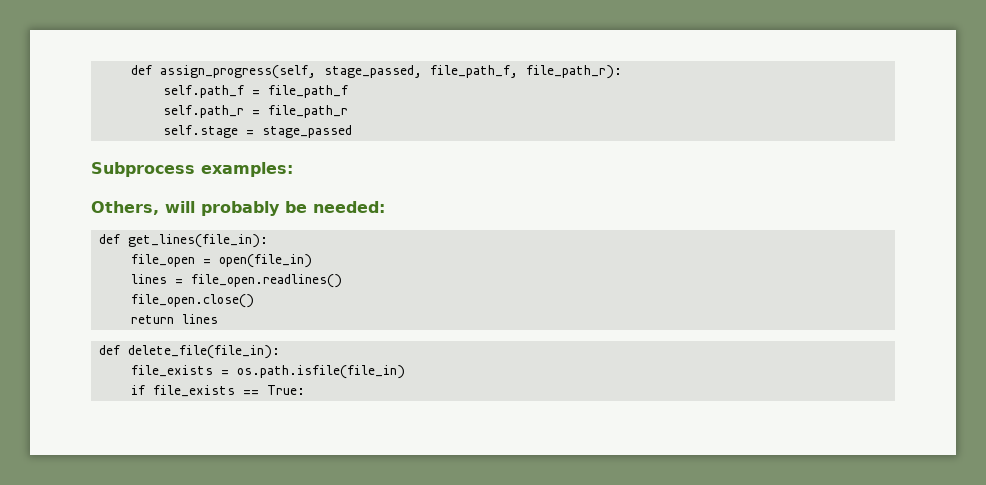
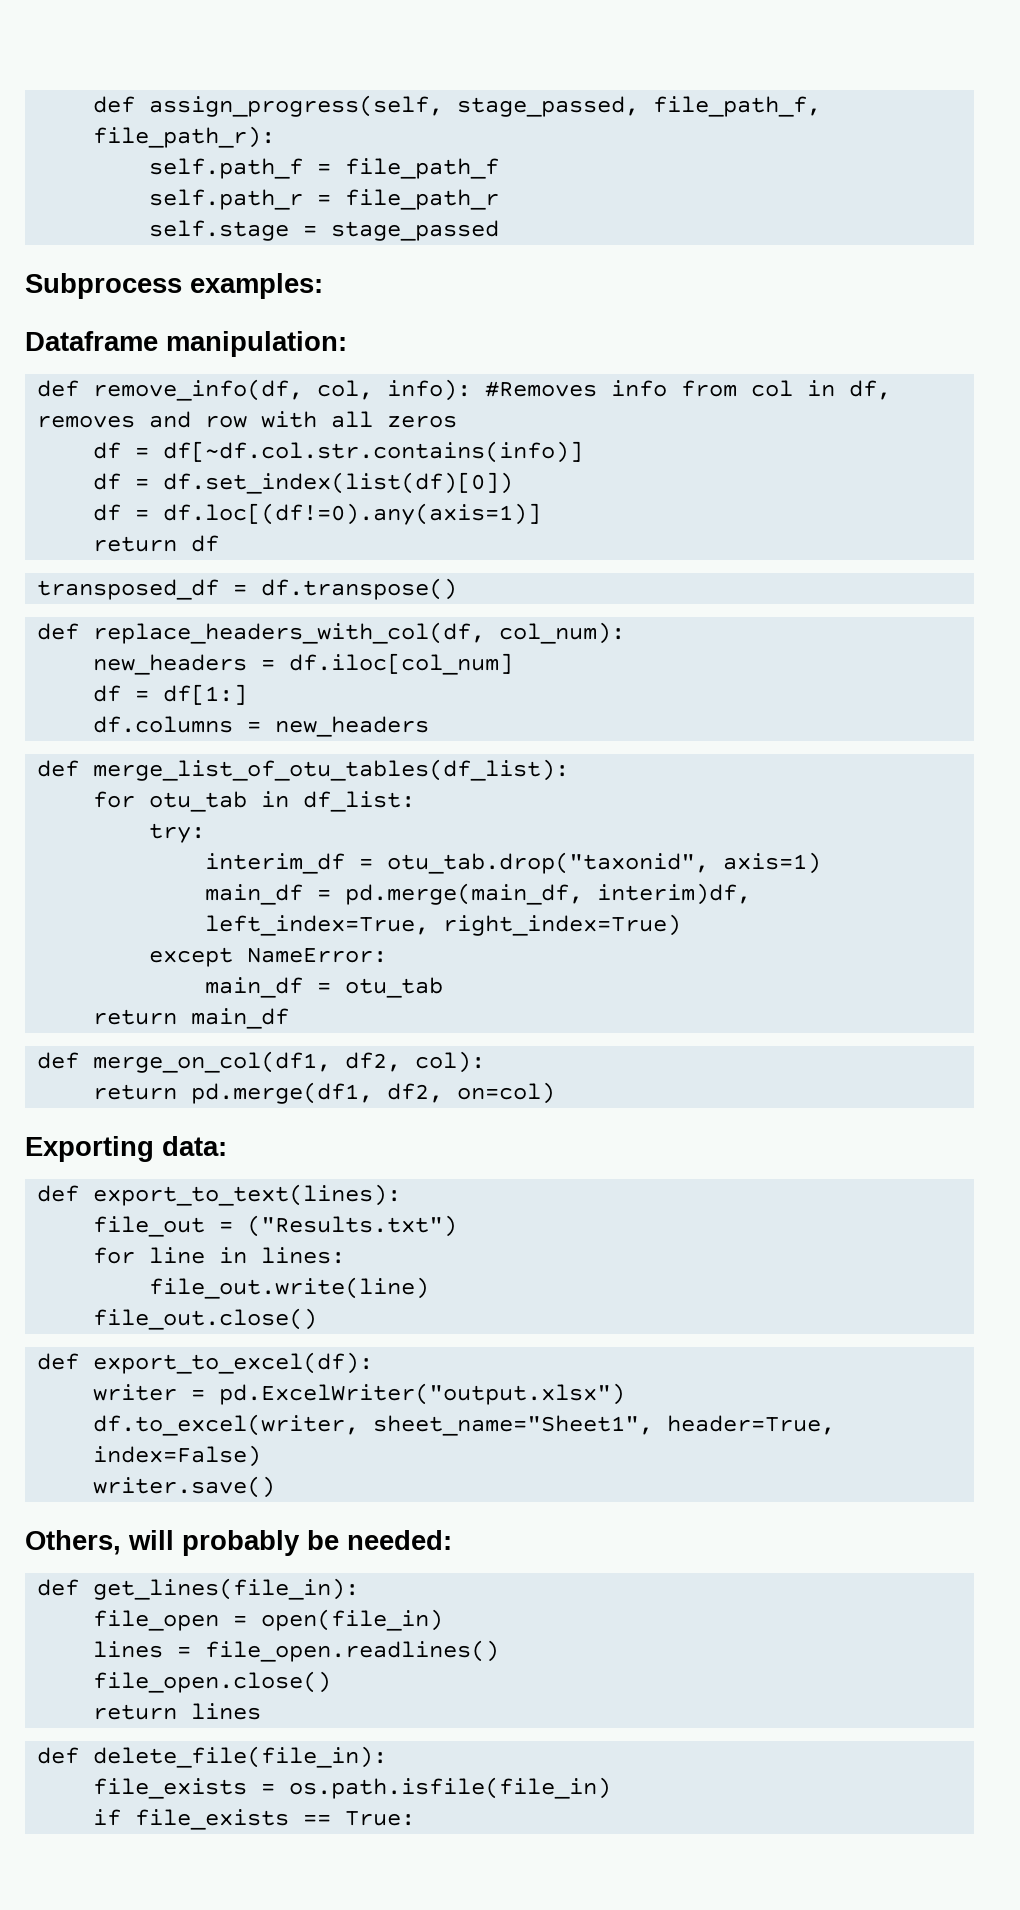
(293, 169) none -> [25,331,347,357] [37,379,892,401] [37,411,458,428] [93,441,584,463] [93,472,514,494] [93,503,542,525] [93,535,220,552] [37,578,458,600] [37,622,626,644] [93,653,514,675] [93,684,248,705] [93,716,430,737] [37,759,570,781] [93,791,416,812] [149,823,206,843] [205,852,822,874] [205,883,752,905] [205,914,682,936] [149,947,388,967] [205,977,444,998] [93,1008,290,1029] [37,1051,486,1073] [93,1082,556,1104] [25,1136,227,1162] [37,1184,402,1206] [93,1215,458,1237] [93,1247,346,1264] [149,1277,430,1299] [93,1308,318,1330] [37,1352,374,1374] [93,1383,626,1405] [93,1414,836,1436] [93,1445,262,1467] [93,1476,276,1498] // Dataframe manipulation: // def remove_info(df, col, info): #Removes info from col in df, removes and row with all zeros // df = df[~df.col.str.contains(info)] // df = df.set_index(list(df)[0]) // df = df.loc[(df!=0).any(axis=1)] // return df // transposed_df = df.transpose() // def replace_headers_with_col(df, col_num): // new_headers = df.iloc[col_num] // df = df[1:] // df.columns = new_headers // def merge_list_of_otu_tables(df_list): // for otu_tab in df_list: // try: // interim_df = otu_tab.drop("taxonid", axis=1) // main_df = pd.merge(main_df, interim)df, left_index=True, right_index=True) // except NameError: // main_df = otu_tab // return main_df // def merge_on_col(df1, df2, col): // return pd.merge(df1, df2, on=col) // Exporting data: // def export_to_text(lines): // file_out = ("Results.txt") // for line in lines: // file_out.write(line) // file_out.close() // def export_to_excel(df): // writer = pd.ExcelWriter("output.xlsx") // df.to_excel(writer, sheet_name="Sheet1", header=True, index=False) // writer.save()

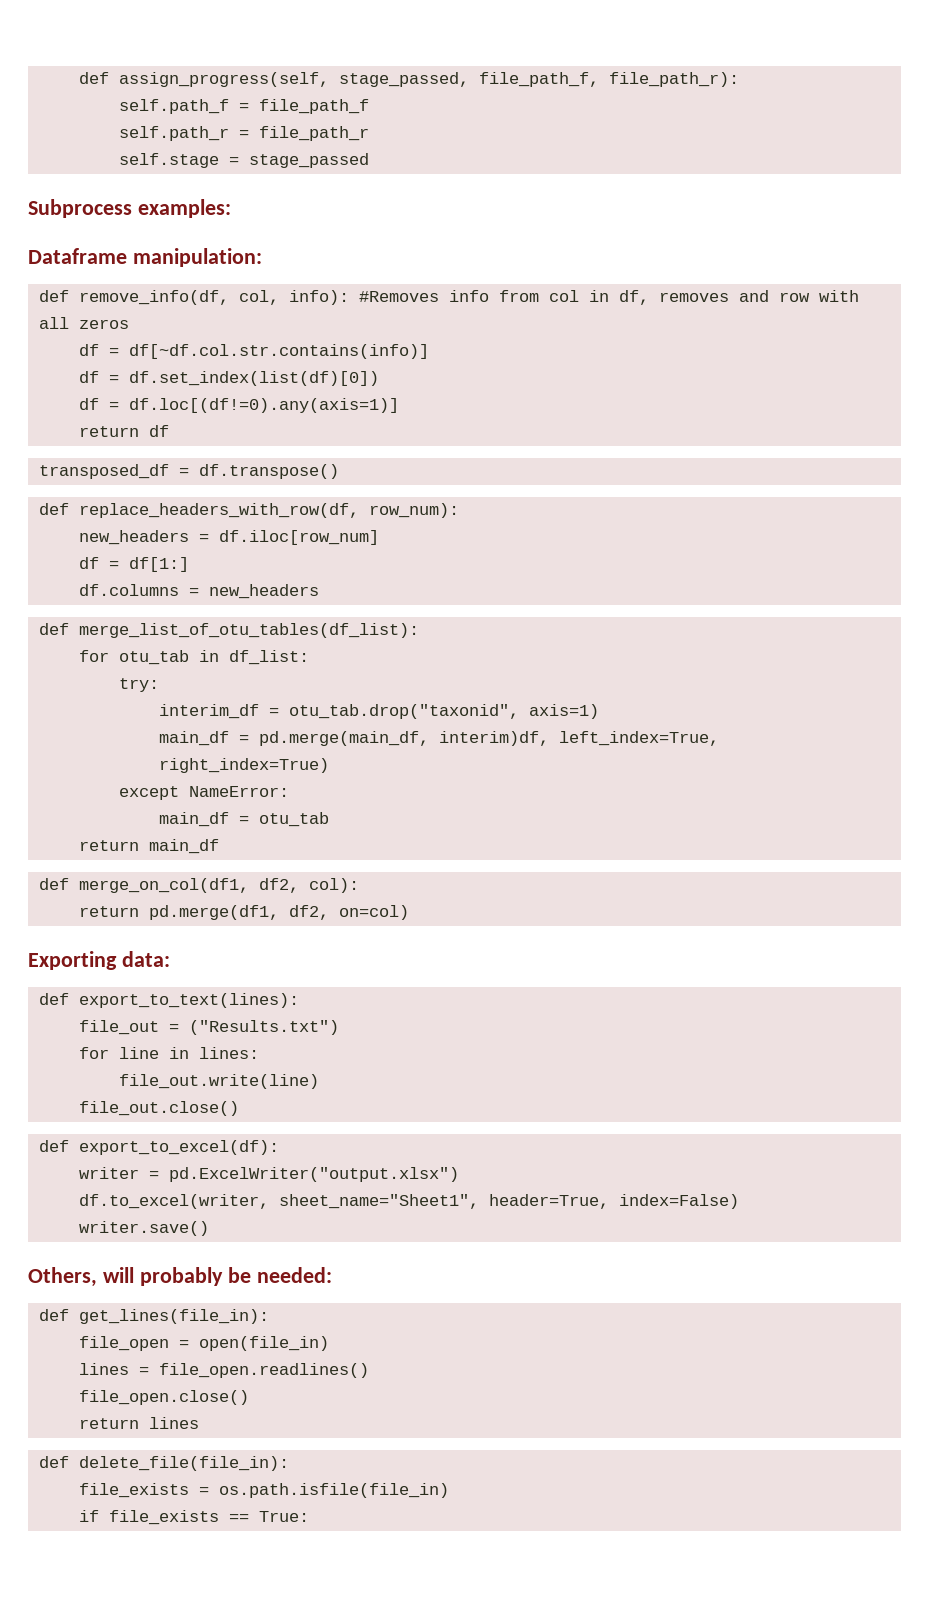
[93,622,626,644] replace_headers_with_col(df, col_num): -> [78,503,459,518] replace_headers_with_row(df, row_num):
[289,653,514,675] df.iloc[col_num] -> [218,530,379,545] df.iloc[row_num]

